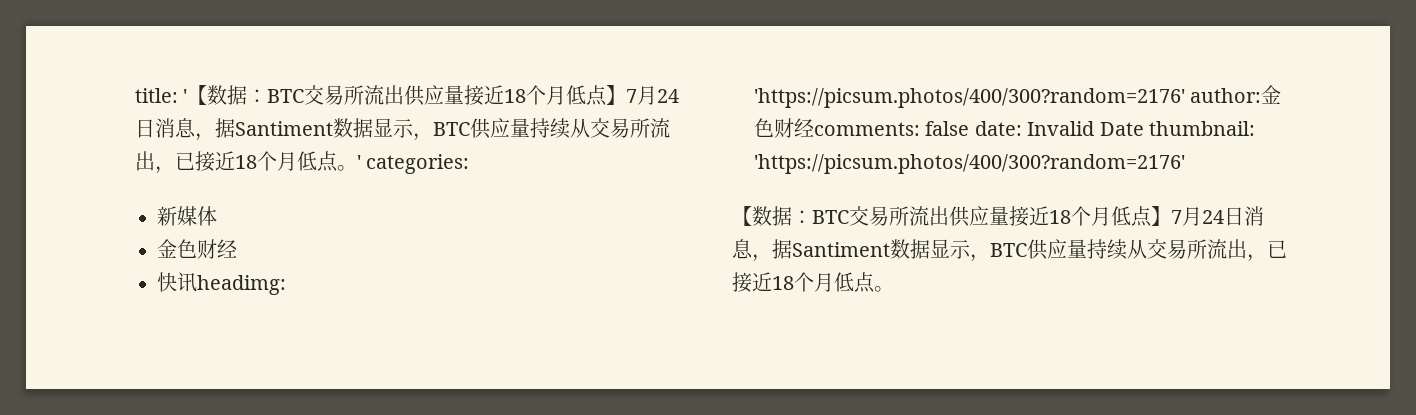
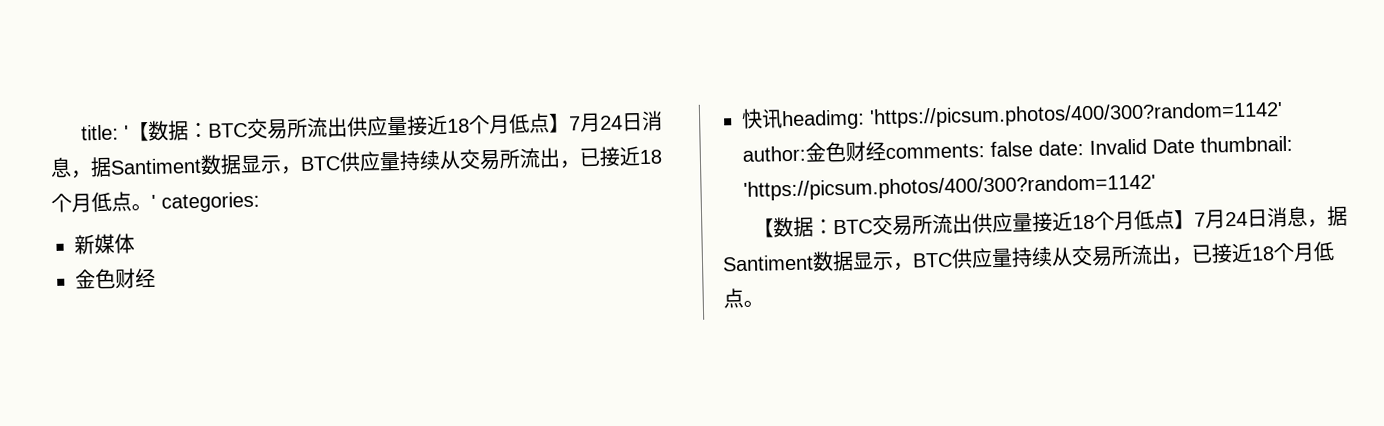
[754,88,1185,108] 'https://picsum.photos/400/300?random=2176' -> [869,101,1283,129] 'https://picsum.photos/400/300?random=1142'
[754,154,1185,174] 'https://picsum.photos/400/300?random=2176' -> [743,173,1156,201] 'https://picsum.photos/400/300?random=1142'

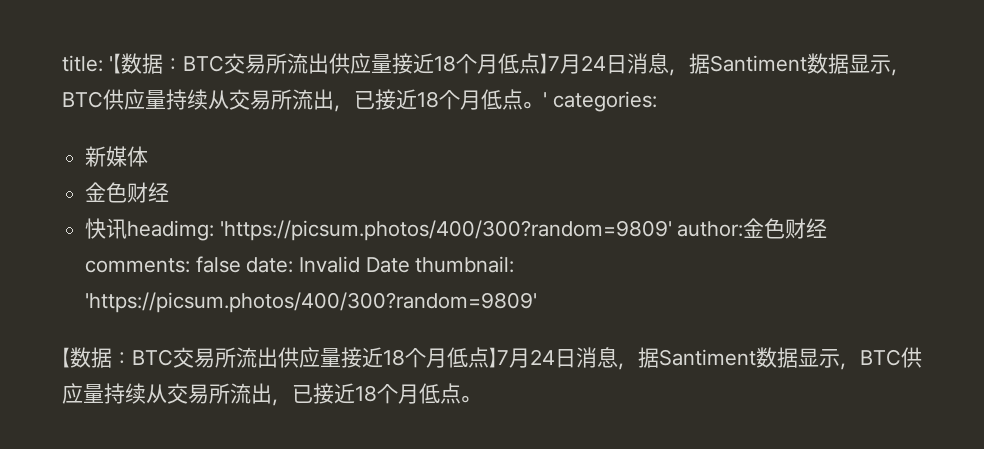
[869,101,1283,129] 'https://picsum.photos/400/300?random=1142' -> [219,220,672,241] 'https://picsum.photos/400/300?random=9809'
[743,173,1156,201] 'https://picsum.photos/400/300?random=1142' -> [85,292,538,313] 'https://picsum.photos/400/300?random=9809'

